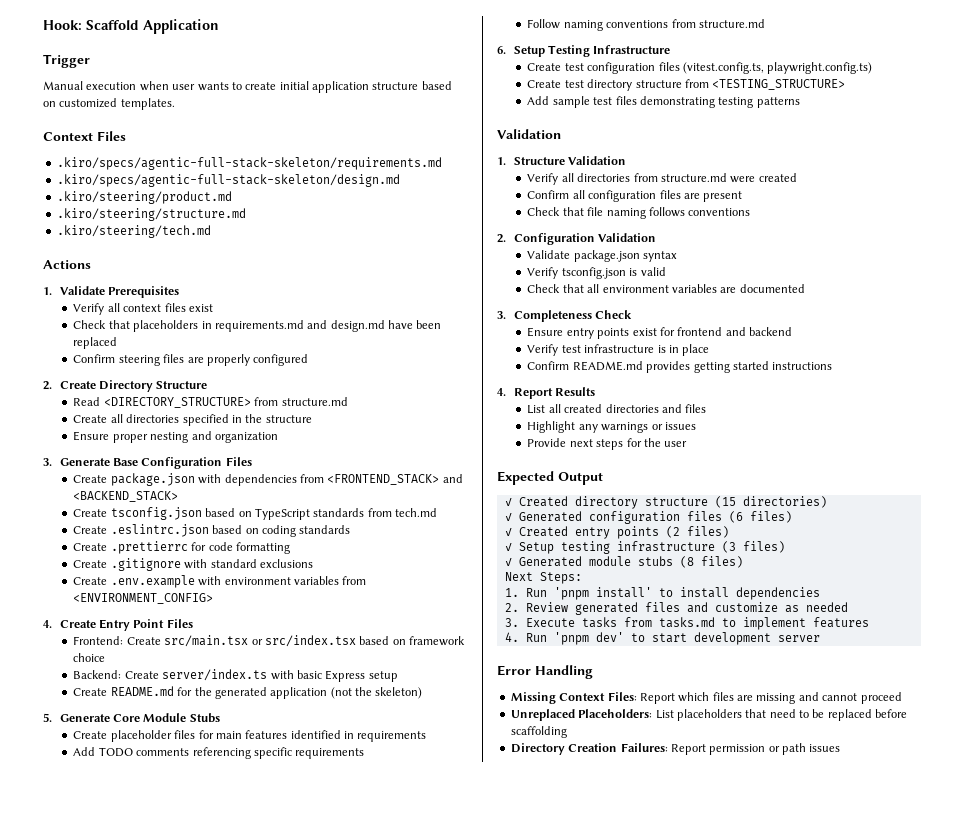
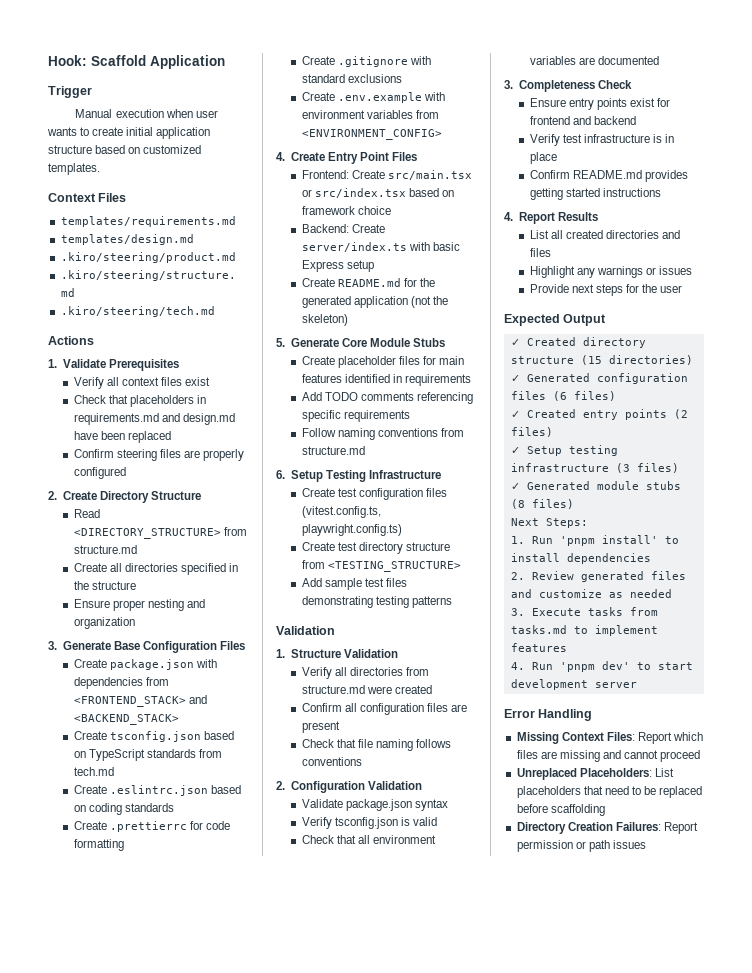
[56,157,442,170] [56,174,400,187] .kiro/specs/agentic-full-stack-skeleton/requirements.md // .kiro/specs/agentic-full-stack-skeleton/design.md -> [60,216,236,227] [60,234,194,245] templates/requirements.md // templates/design.md

